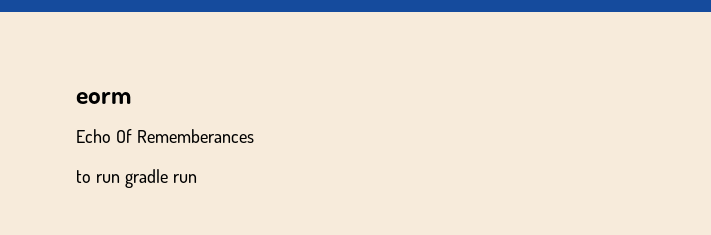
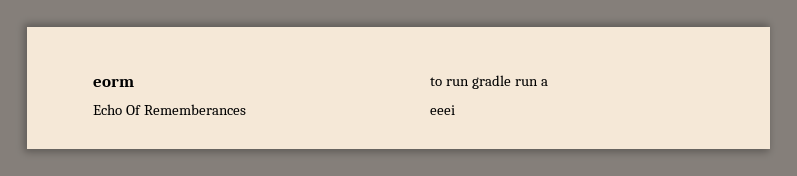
(197, 178) none -> [540,79,548,86] [430,105,455,115] a // eeei

